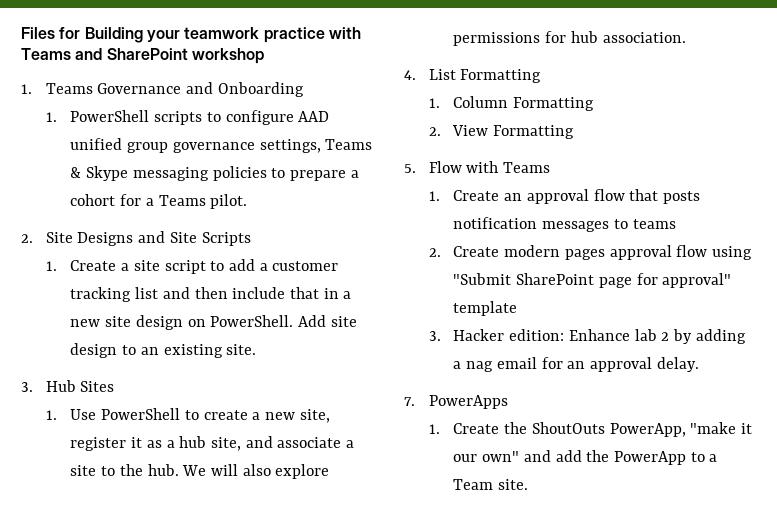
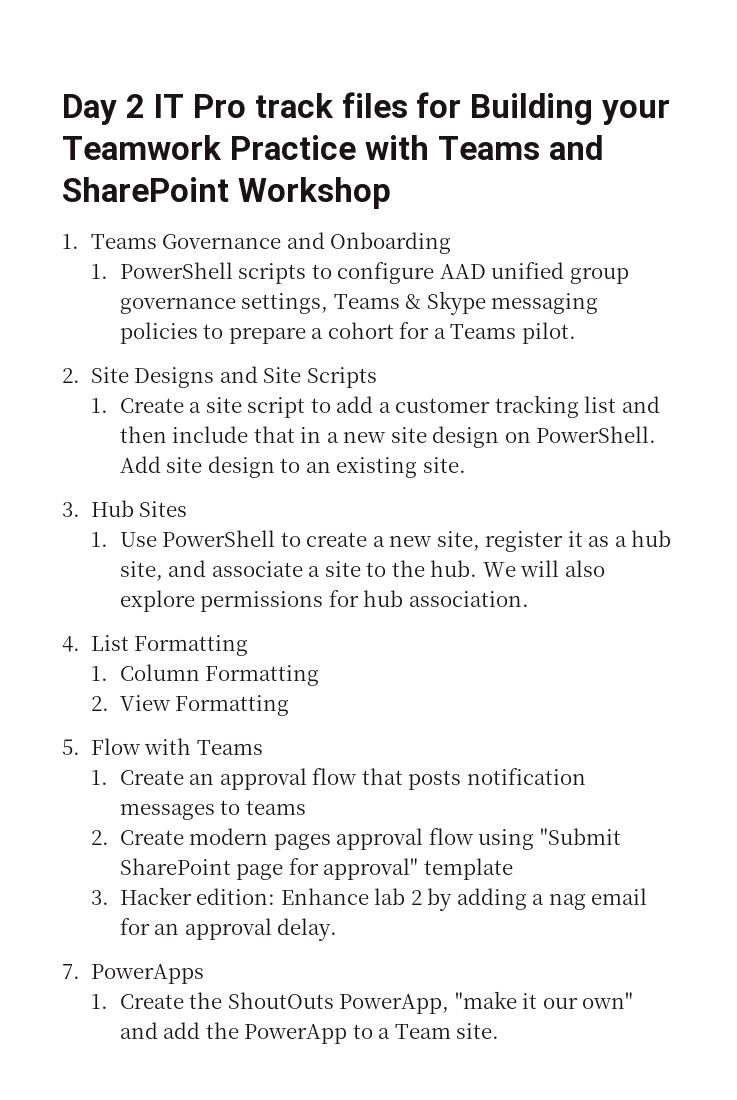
[21,27,55,39] Files -> [62,92,408,125] Day 2 IT Pro track files
[184,27,325,43] teamwork practice -> [62,135,356,160] Teamwork Practice
[191,48,264,64] workshop -> [237,177,391,209] Workshop

